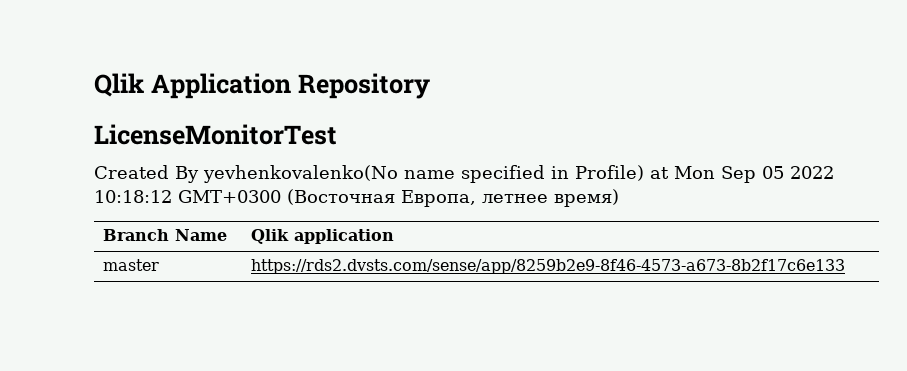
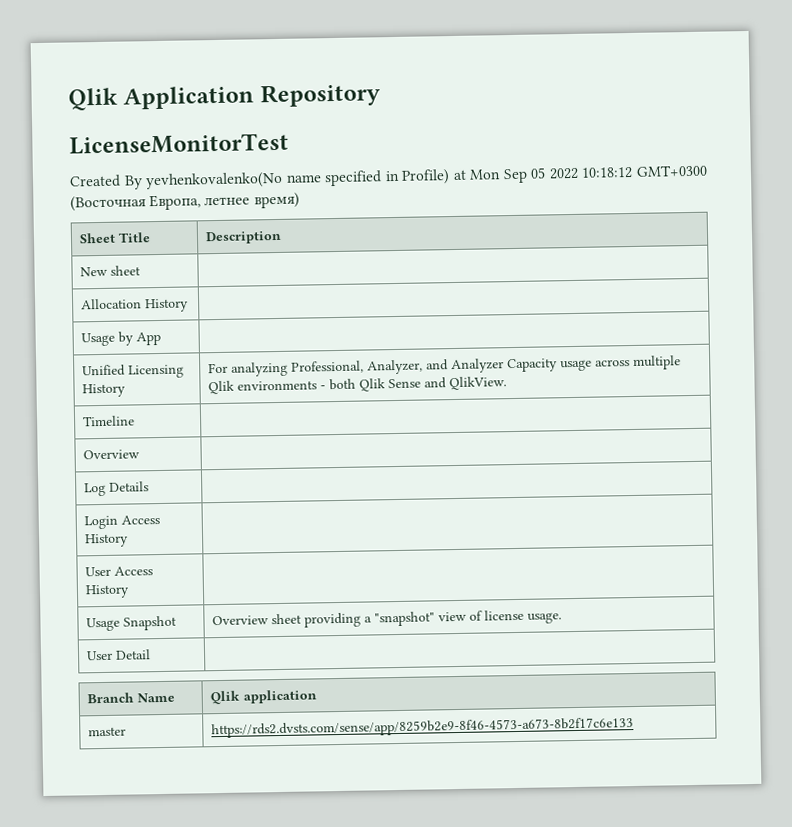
(619, 198) none -> [78,232,151,244] [204,230,282,245] [79,265,141,277] [80,298,189,313] [80,331,161,347] [81,364,184,379] [81,383,126,398] [207,355,681,377] [207,376,507,395] [82,415,135,427] [82,449,140,460] [83,481,149,497] [83,515,160,530] [84,533,129,548] [84,566,153,577] [84,584,130,599] [85,615,177,632] [211,609,562,628] [85,649,151,661] // Sheet Title | Description // New sheet | // Allocation History | // Usage by App | // Unified Licensing History | For analyzing Professional, Analyzer, and Analyzer Capacity usage across multiple Qlik environments - both Qlik Sense and QlikView. // Timeline | // Overview | // Log Details | // Login Access History | // User Access History | // Usage Snapshot | Overview sheet providing a "snapshot" view of license usage. // User Detail |

